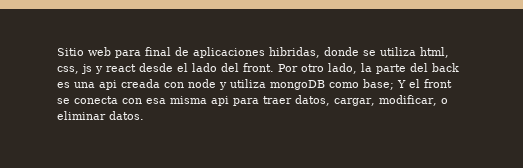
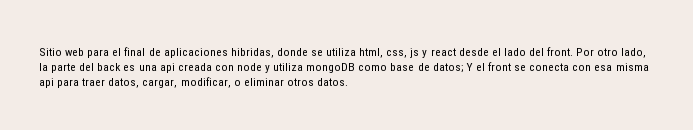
(141, 54) none -> [112,48,122,56] el
[363,79,394,90] base; -> [390,63,464,73] base de datos;
(106, 115) none -> [286,78,314,86] otros

